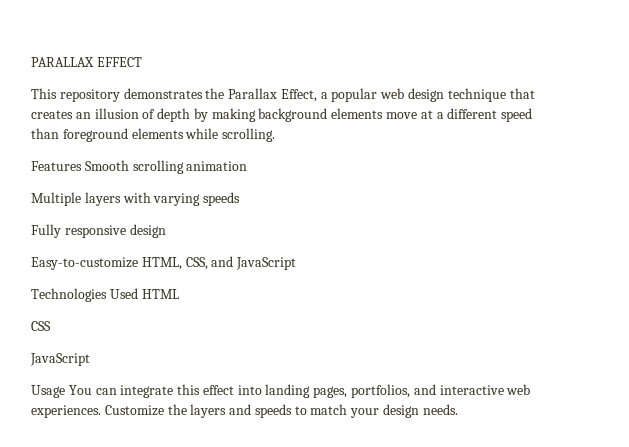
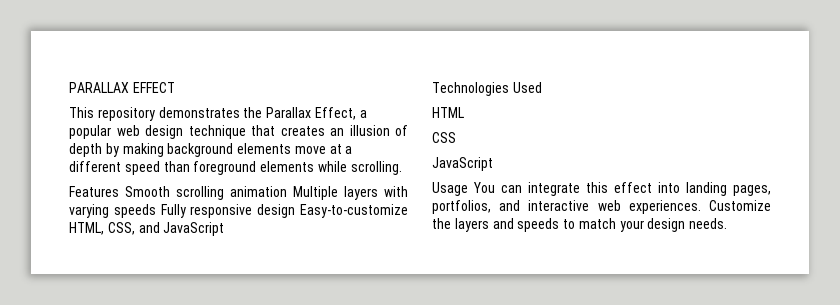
(248, 166) // -> (287, 191) none
(241, 199) // -> (156, 211) none
(166, 231) // -> (296, 211) none
(138, 293) none -> (542, 87) //

